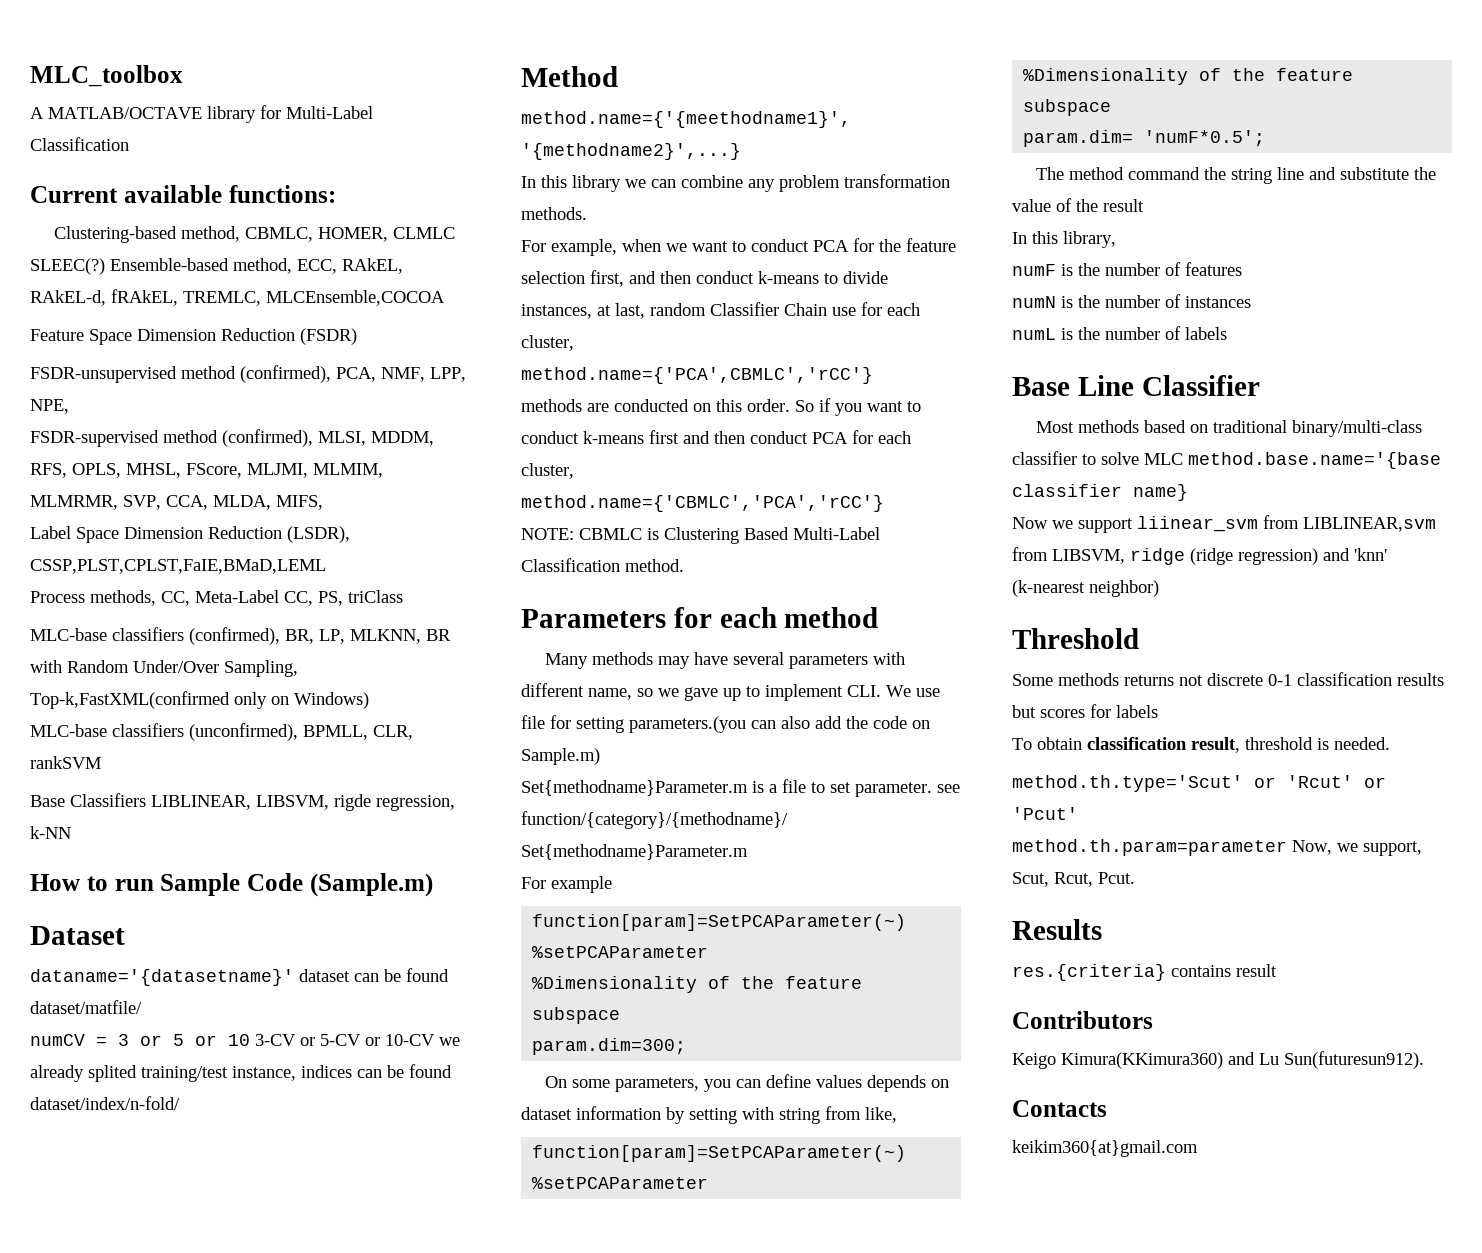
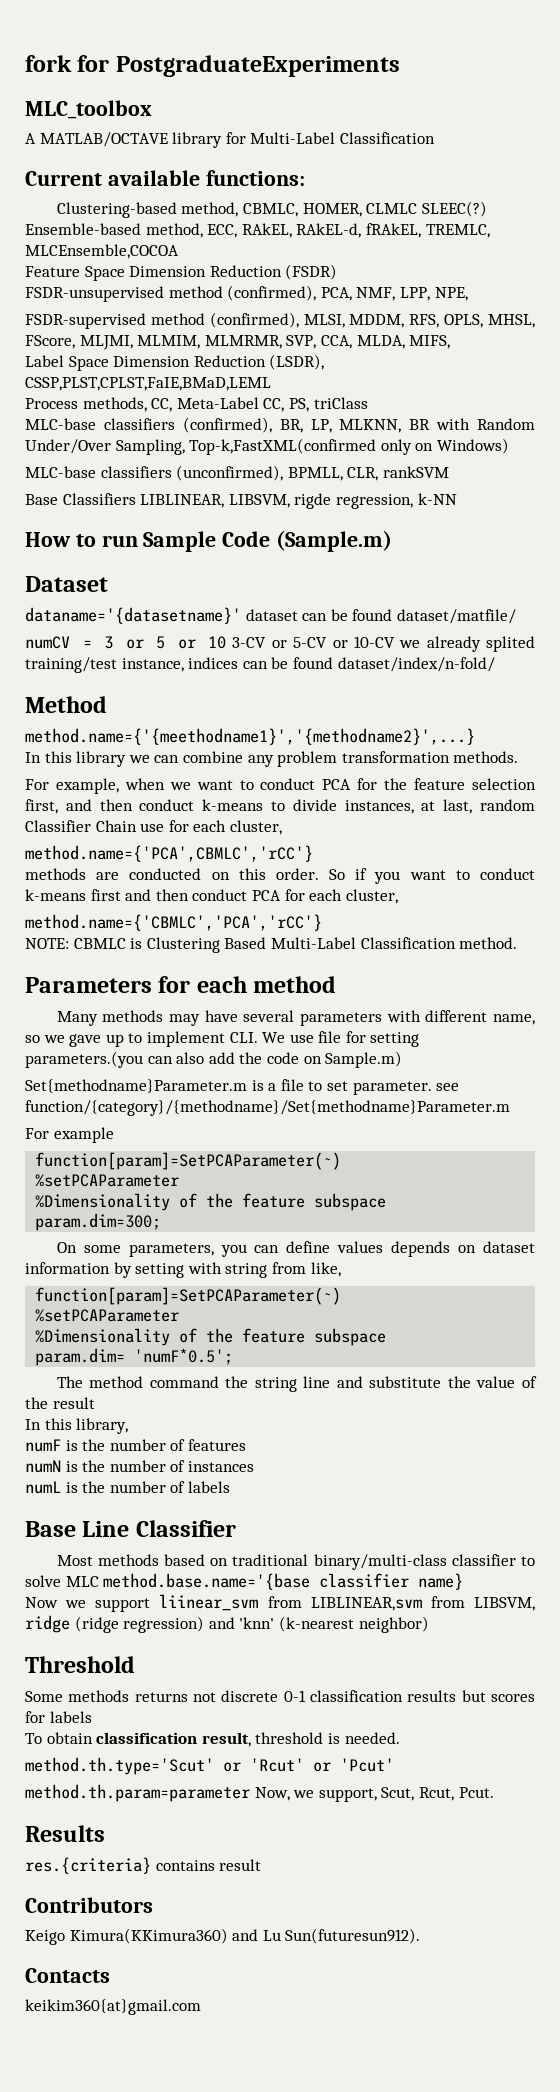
(30, 76) none -> [25,55,400,77] fork for PostgraduateExperiments //

